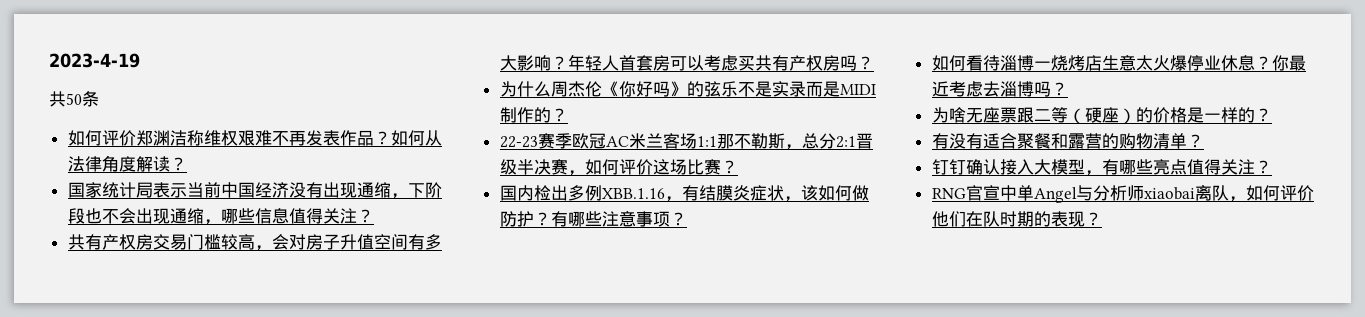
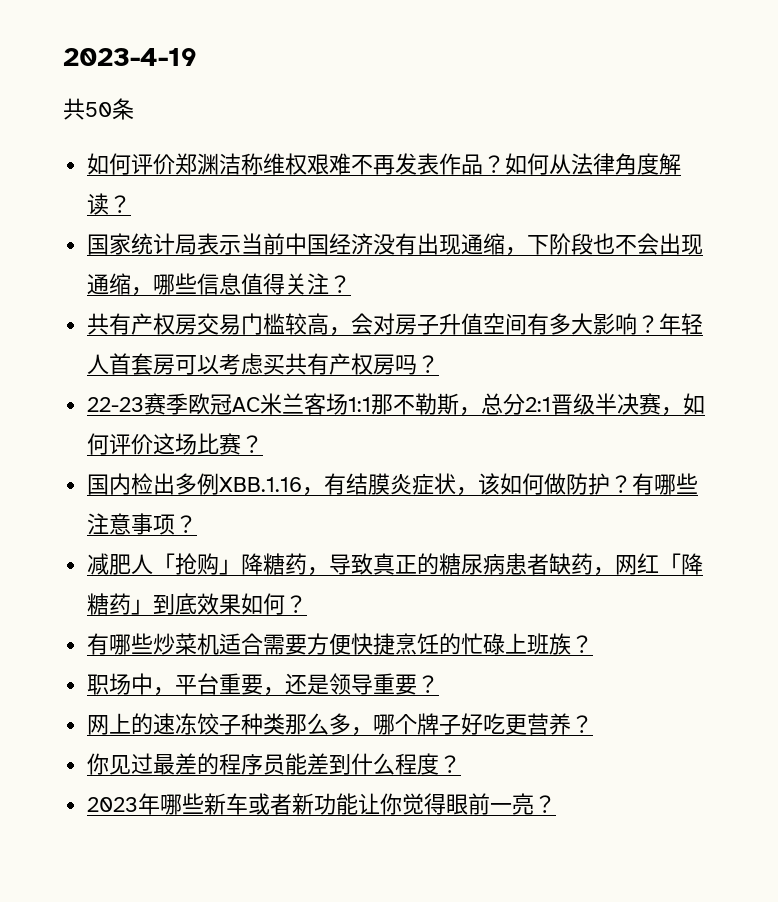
[499,81,876,97] [499,107,568,123] // 为什么周杰伦《你好吗》的弦乐不是实录而是MIDI制作的？ -> (440, 364) none
[931,55,1306,71] [931,81,1068,97] [931,107,1272,124] [931,133,1204,149] [931,159,1272,176] [931,185,1314,203] [931,211,1085,227] 如何看待淄博一烧烤店生意太火爆停业休息？你最近考虑去淄博吗？ // 为啥无座票跟二等（硬座）的价格是一样的？ // 有没有适合聚餐和露营的购物清单？ // 钉钉确认接入大模型，有哪些亮点值得关注？ // RNG官宣中单Angel与分析师xiaobai离队，如何评价他们在队时期的表现 -> [87,553,704,576] [87,593,308,615] [87,633,594,655] [87,673,440,696] [87,713,594,736] [87,753,462,775] [87,793,535,815] 减肥人「抢购」降糖药，导致真正的糖尿病患者缺药，网红「降糖药」到底效果如何？ // 有哪些炒菜机适合需要方便快捷烹饪的忙碌上班族？ // 职场中，平台重要，还是领导重要？ // 网上的速冻饺子种类那么多，哪个牌子好吃更营养？ // 你见过最差的程序员能差到什么程度？ // 2023年哪些新车或者新功能让你觉得眼前一亮

